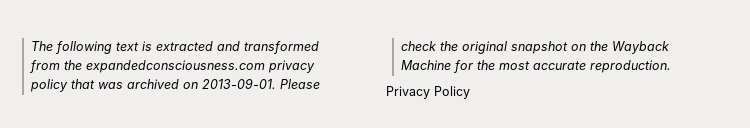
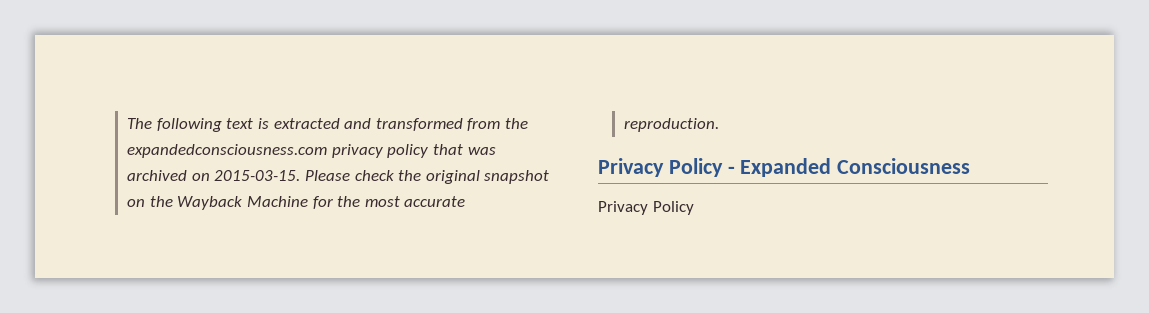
[201,78,276,89] 2013-09-01. -> [214,170,301,181] 2015-03-15.
(671, 66) none -> [598,158,971,177] // Privacy Policy - Expanded Consciousness

